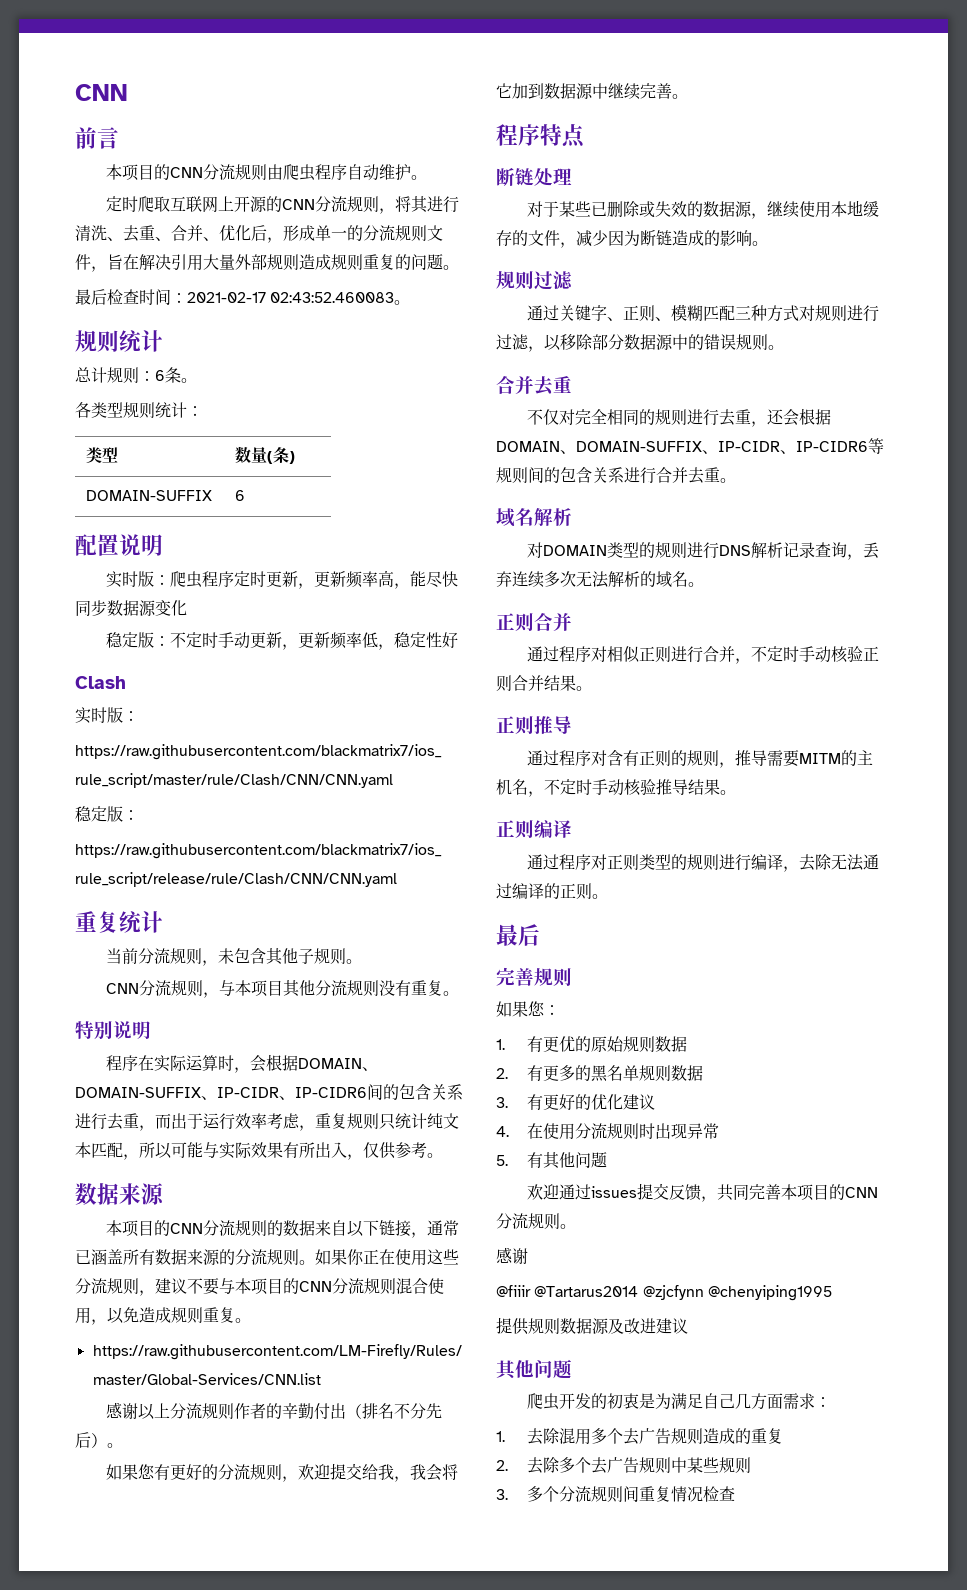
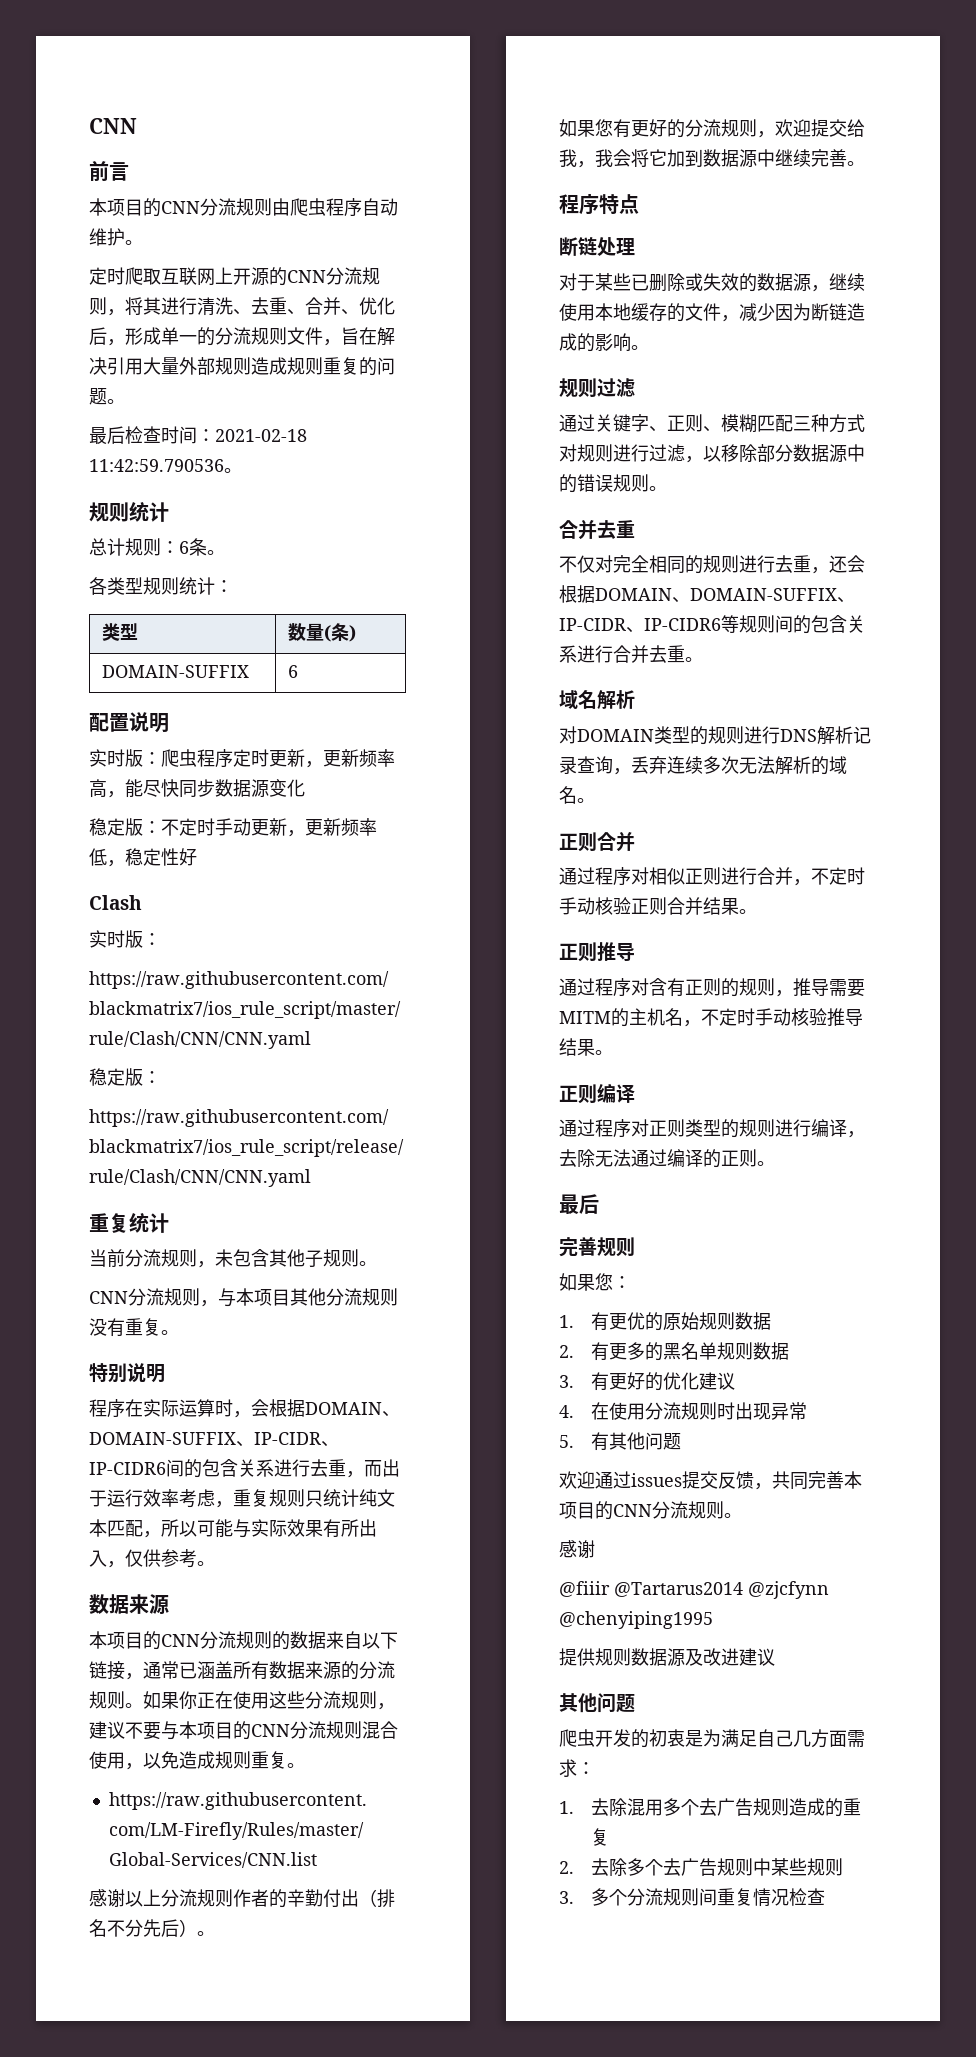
[187,292,395,303] 2021-02-17 02:43:52.460083 -> [215,429,307,442] [89,459,224,472] 2021-02-18 11:42:59.790536

